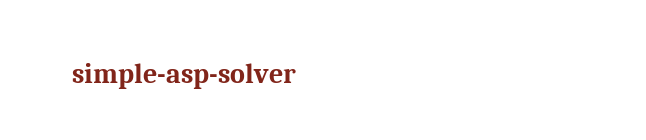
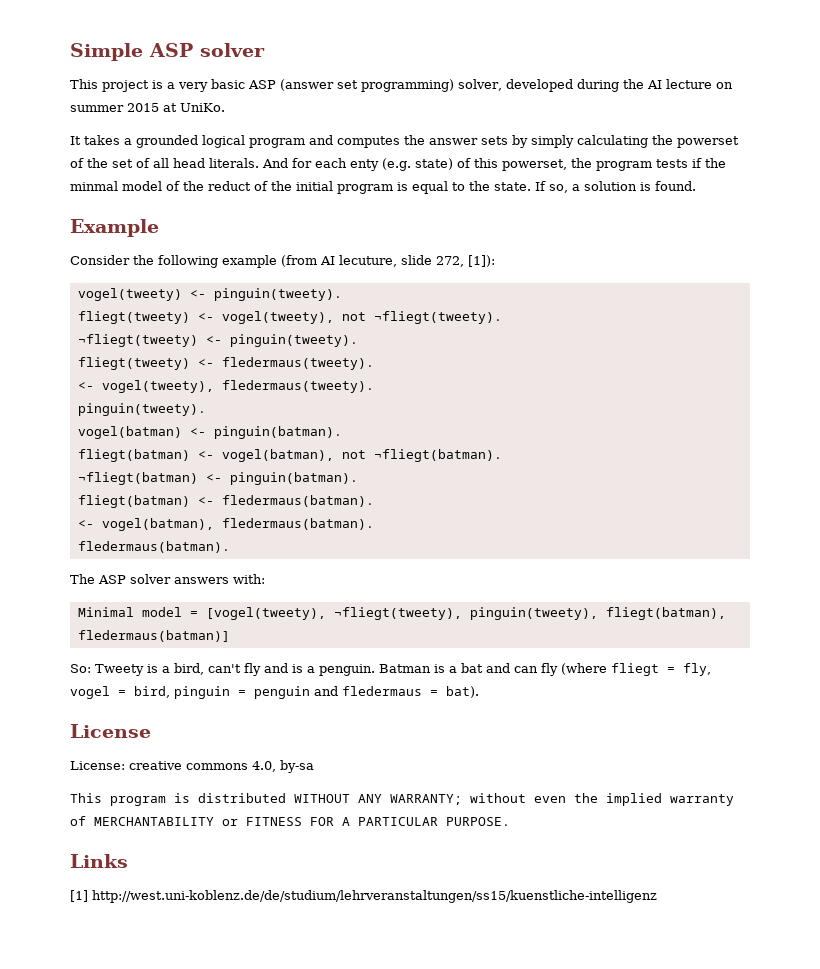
[72,63,296,89] simple-asp-solver -> [70,43,265,61] [70,79,733,92] [70,103,225,112] [70,135,739,148] [70,158,726,171] [70,181,696,194] [70,219,159,237] [70,255,495,268] [77,288,342,301] [77,311,502,324] [77,334,358,347] [77,357,374,370] [77,380,374,393] [77,403,206,416] [77,426,342,439] [77,449,502,462] [77,472,358,485] [77,495,374,508] [77,518,374,531] [77,541,230,553] [70,574,265,584] [77,607,726,620] [77,630,230,642] [70,663,711,676] [70,686,479,699] [70,724,151,738] [70,760,314,773] [70,793,734,806] [70,816,510,826] [70,854,128,868] [70,890,657,903] Simple ASP solver // This project is a very basic ASP (answer set programming) solver, developed during the AI lecture on summer 2015 at UniKo. // It takes a grounded logical program and computes the answer sets by simply calculating the powerset of the set of all head literals. And for each enty (e.g. state) of this powerset, the program tests if the minmal model of the reduct of the initial program is equal to the state. If so, a solution is found. // Example // Consider the following example (from AI lecuture, slide 272, [1]): // vogel(tweety) <- pinguin(tweety). // fliegt(tweety) <- vogel(tweety), not ¬fliegt(tweety). // ¬fliegt(tweety) <- pinguin(tweety). // fliegt(tweety) <- fledermaus(tweety). // <- vogel(tweety), fledermaus(tweety). // pinguin(tweety). // vogel(batman) <- pinguin(batman). // fliegt(batman) <- vogel(batman), not ¬fliegt(batman). // ¬fliegt(batman) <- pinguin(batman). // fliegt(batman) <- fledermaus(batman). // <- vogel(batman), fledermaus(batman). // fledermaus(batman). // The ASP solver answers with: // Minimal model = [vogel(tweety), ¬fliegt(tweety), pinguin(tweety), fliegt(batman), fledermaus(batman)] // So: Tweety is a bird, can't fly and is a penguin. Batman is a bat and can fly (where fliegt = fly, vogel = bird, pinguin = penguin and fledermaus = bat). // License // License: creative commons 4.0, by-sa // This program is distributed WITHOUT ANY WARRANTY; without even the implied warranty of MERCHANTABILITY or FITNESS FOR A PARTICULAR PURPOSE. // Links // [1] http://west.uni-koblenz.de/de/studium/lehrveranstaltungen/ss15/kuenstliche-intelligenz

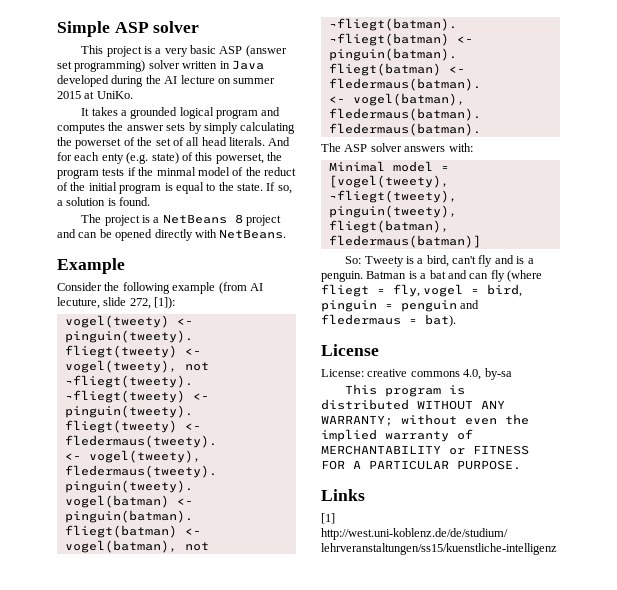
[458,79,502,91] solver, -> [148,60,264,70] solver written in Java
(696, 186) none -> [81,214,282,226] [57,229,287,241] // The project is a NetBeans 8 project and can be opened directly with NetBeans.

